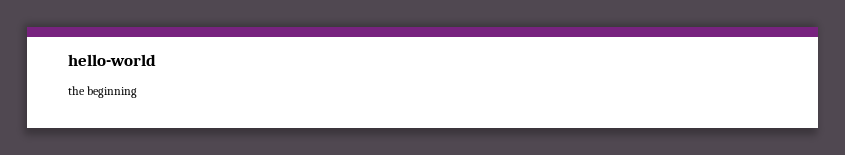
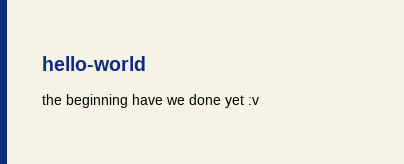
(138, 92) none -> [132,94,259,108] have we done yet :v

